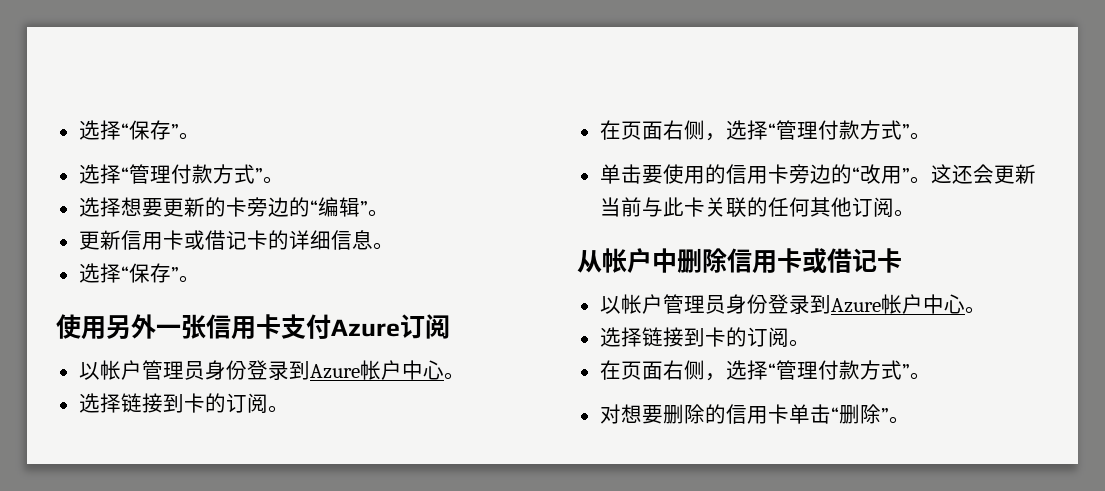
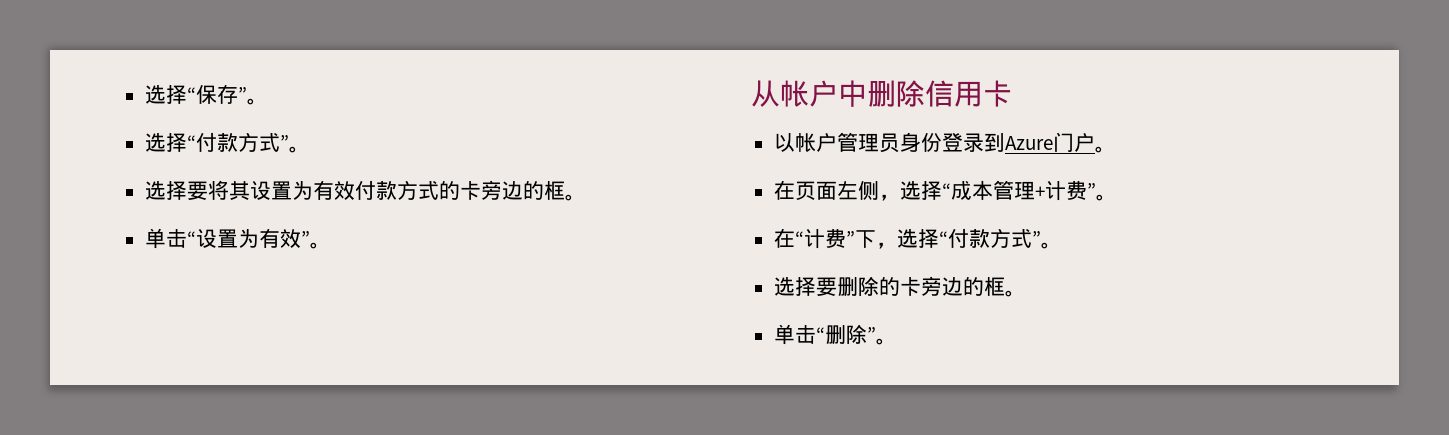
[128,164,284,184] [78,197,389,217] [78,230,394,250] [78,263,200,283] [56,314,450,340] [78,360,465,380] [78,393,289,413] [599,120,931,141] [599,164,1036,184] [599,197,894,218] 管理付款方式”。 // 选择想要更新的卡旁边的“编辑”。 // 更新信用卡或借记卡的详细信息。 // 选择“保存”。 // 使用另外一张信用卡支付Azure订阅 // 以帐户管理员身份登录到Azure帐户中心。 // 选择链接到卡的订阅。 // 在页面右侧，选择“管理付款方式”。 // 单击要使用的信用卡旁边的“改用”。这还会更新当前与此卡关联的任何其他订阅 -> [196,132,311,153] [145,180,587,201] [145,228,311,249] 付款方式”。 // 选择要将其设置为有效付款方式的卡旁边的框。 // 单击“设置为有效”
[802,248,902,274] [599,294,986,314] [599,327,810,347] [599,360,931,381] [599,404,642,424] 或借记卡 // 以帐户管理员身份登录到Azure帐户中心。 // 选择链接到卡的订阅。 // 在页面右侧，选择“管理付款方式”。 // 对想 -> [774,132,1117,153] [774,180,1118,201] [774,228,1063,249] [774,277,817,296] // 以帐户管理员身份登录到Azure门户。 // 在页面左侧，选择“成本管理+计费”。 // 在“计费”下，选择“付款方式”。 // 选择
[725,404,789,424] 信用卡 -> [900,276,1027,297] 卡旁边的框。 //

